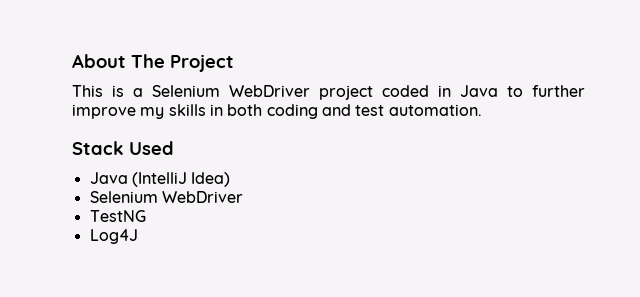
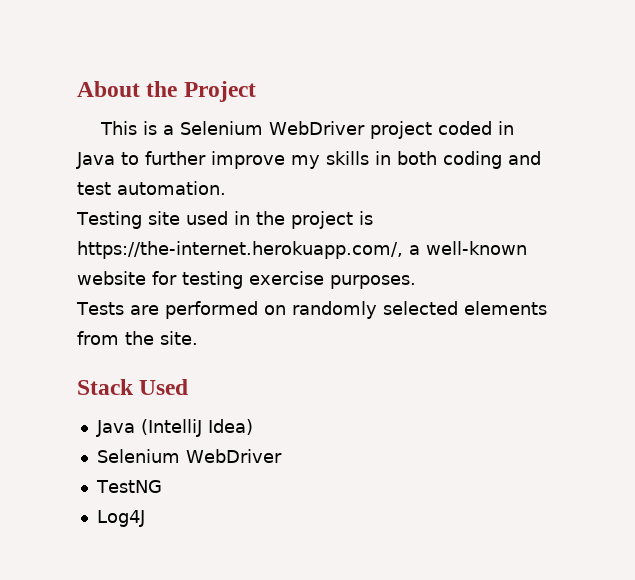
[131,54,165,68] The -> [146,81,178,97] the
(482, 110) none -> [76,211,373,229] [77,241,527,259] [77,271,416,289] [76,301,547,319] [77,331,198,345] // Testing site used in the project is https://the-internet.herokuapp.com/, a well-known website for testing exercise purposes. // Tests are performed on randomly selected elements from the site.

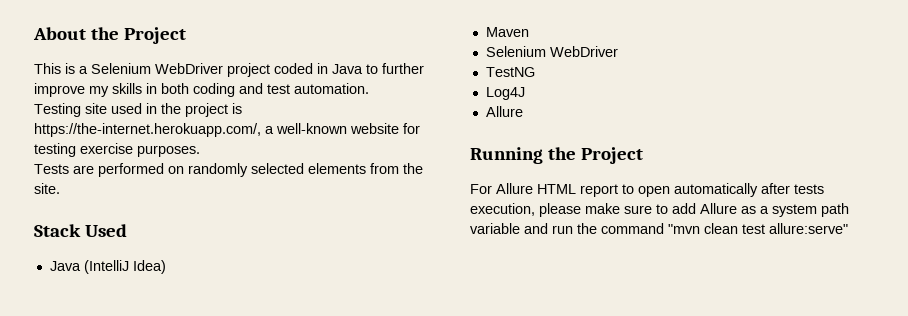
(253, 427) none -> [485,27,529,37] // Maven
(145, 518) none -> [485,106,523,117] [470,147,643,164] [470,183,824,197] [470,203,849,217] [470,223,848,234] // Allure // Running the Project // For Allure HTML report to open automatically after tests execution, please make sure to add Allure as a system path variable and run the command "mvn clean test allure:serve"

